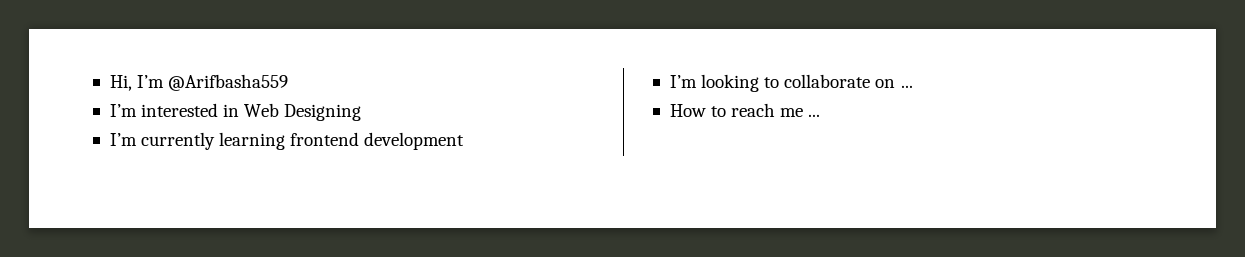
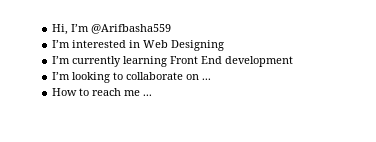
[290,132,360,146] frontend -> [170,56,223,64] Front End

